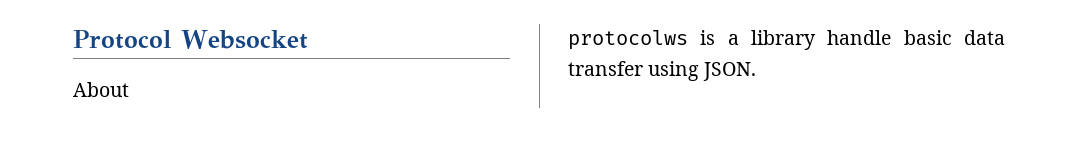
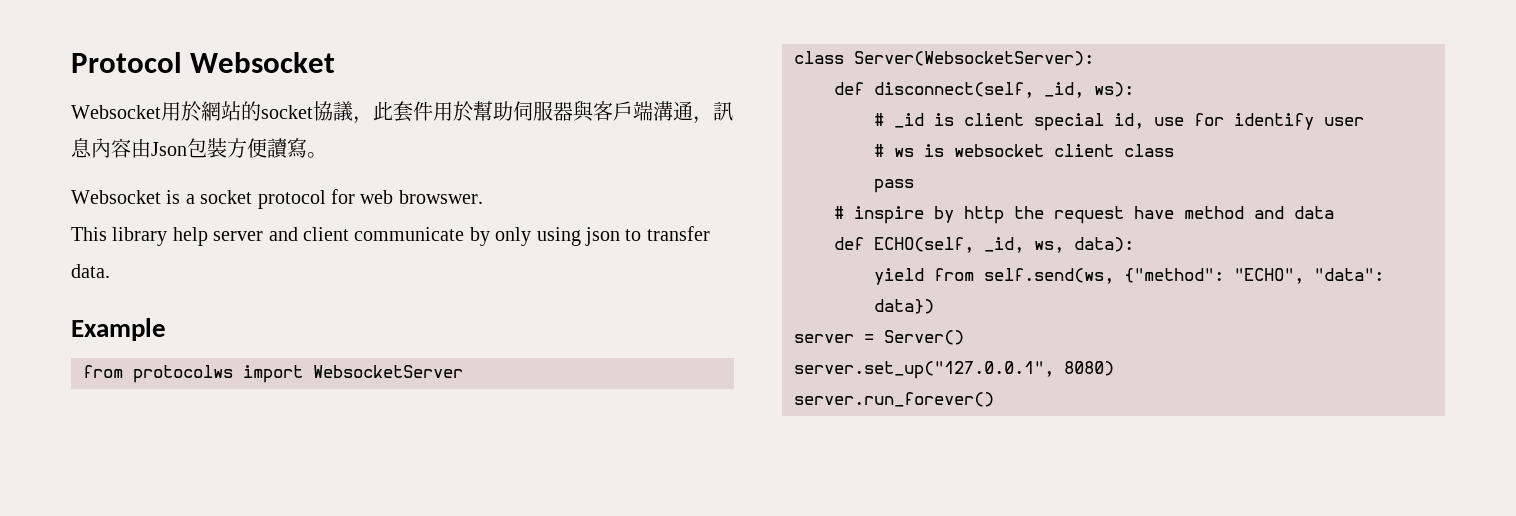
[73,82,129,97] [568,30,1005,50] [568,61,756,81] About // protocolws is a library handle basic data transfer using JSON. -> [71,100,733,124] [71,138,327,159] [71,189,483,209] [71,226,710,246] [71,264,110,278] [71,318,166,341] [83,365,463,383] [794,51,1094,66] [834,82,1134,98] [874,113,1364,131] [874,144,1174,157] [874,179,914,193] [834,206,1334,224] [834,237,1134,253] [874,268,1384,285] [874,299,934,314] [794,330,964,345] [794,361,1114,379] [794,392,994,407] Websocket用於網站的socket協議，此套件用於幫助伺服器與客戶端溝通，訊息內容由Json包裝方便讀寫。 // Websocket is a socket protocol for web browswer. // This library help server and client communicate by only using json to transfer data. // Example // from protocolws import WebsocketServer // class Server(WebsocketServer): // def disconnect(self, _id, ws): // # _id is client special id, use for identify user // # ws is websocket client class // pass // # inspire by http the request have method and data // def ECHO(self, _id, ws, data): // yield from self.send(ws, {"method": "ECHO", "data": data}) // server = Server() // server.set_up("127.0.0.1", 8080) // server.run_forever()

